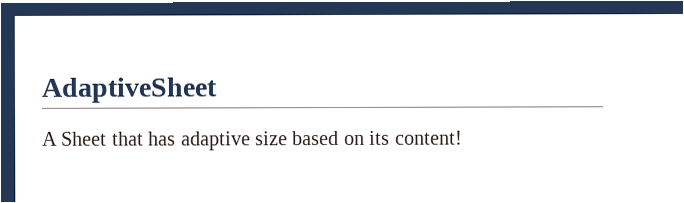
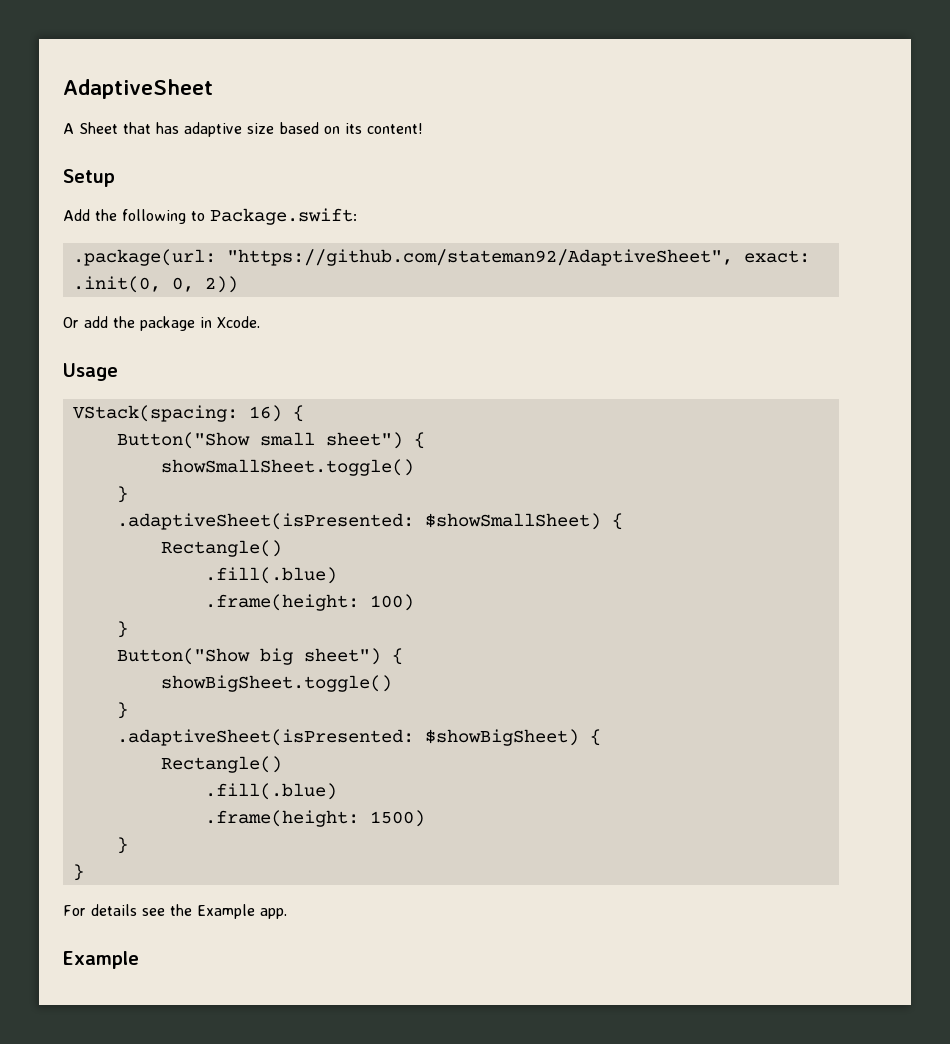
(463, 137) none -> [63,169,115,187] [63,208,357,225] [72,249,810,266] [72,276,238,293] [63,316,260,331] [63,363,118,381] [72,405,304,422] [116,432,425,449] [160,459,414,476] [116,486,128,503] [116,513,623,530] [160,540,282,557] [204,567,337,584] [204,594,414,611] [116,621,128,638] [116,648,403,665] [160,675,392,692] [116,702,128,719] [116,729,601,746] [160,756,282,773] [204,783,337,800] [204,810,425,827] [116,837,128,854] [72,864,84,881] [63,904,287,919] [63,951,139,969] // Setup // Add the following to Package.swift: // .package(url: "https://github.com/stateman92/AdaptiveSheet", exact: .init(0, 0, 2)) // Or add the package in Xcode. // Usage // VStack(spacing: 16) { // Button("Show small sheet") { // showSmallSheet.toggle() // } // .adaptiveSheet(isPresented: $showSmallSheet) { // Rectangle() // .fill(.blue) // .frame(height: 100) // } // Button("Show big sheet") { // showBigSheet.toggle() // } // .adaptiveSheet(isPresented: $showBigSheet) { // Rectangle() // .fill(.blue) // .frame(height: 1500) // } // } // For details see the Example app. // Example

